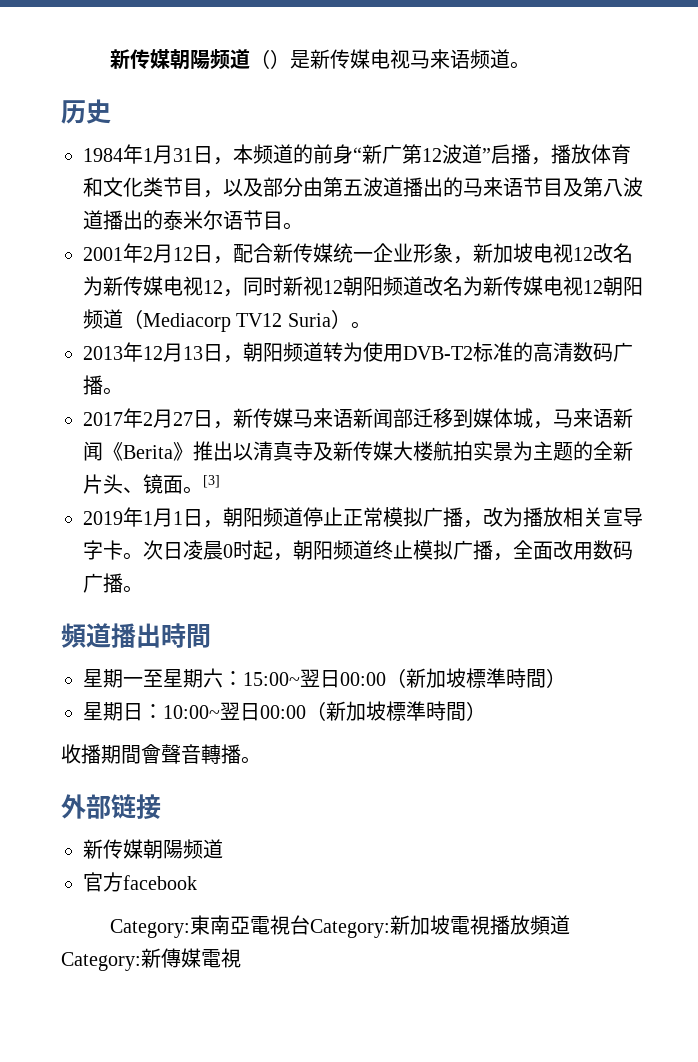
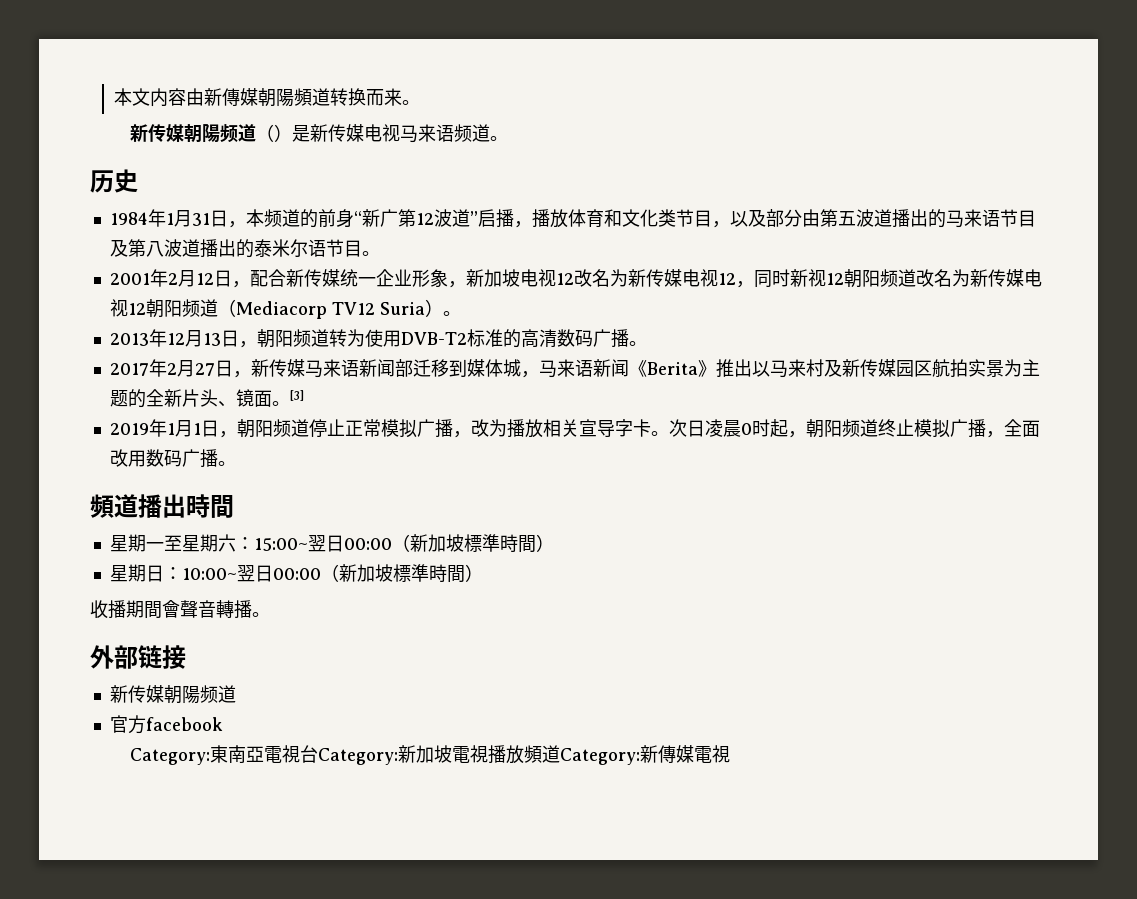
(109, 59) none -> [114,88,421,107] 本文内容由新傳媒朝陽頻道转换而来。 //
[253,441,313,461] 清真寺 -> [769,359,824,378] 马来村
[393,441,433,461] 大楼 -> [895,360,932,377] 园区

